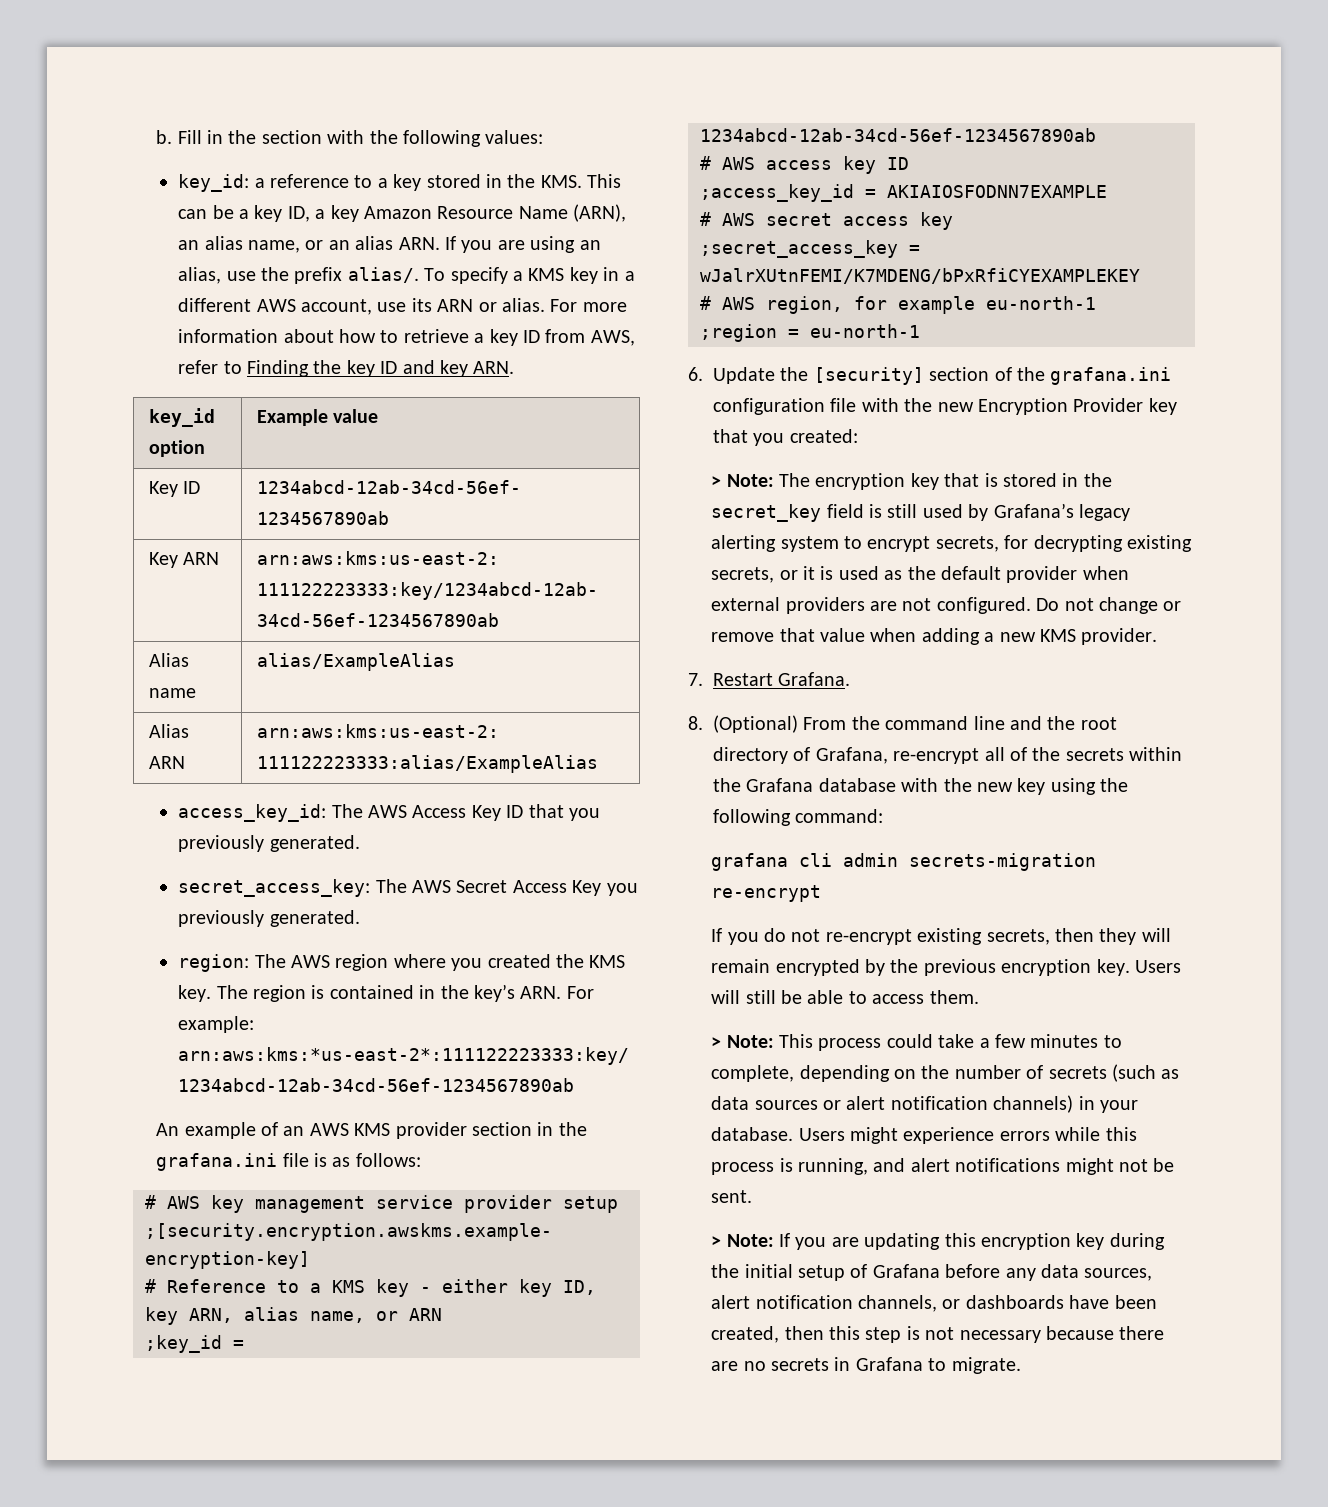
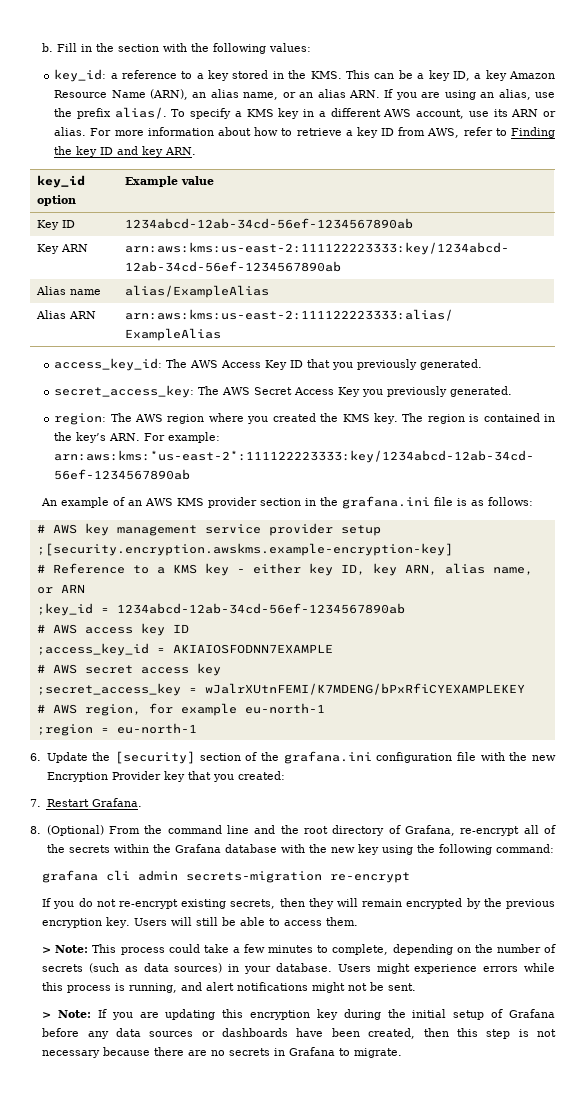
[711,473,1112,490] [711,503,1130,522] [711,535,1192,552] [711,566,1129,583] [711,597,1182,614] [711,628,1158,645] // > Note: The encryption key that is stored in the secret_key field is still used by Grafana’s legacy alerting system to encrypt secrets, for decrypting existing secrets, or it is used as the default provider when external providers are not configured. Do not change or remove that value when adding a new KMS provider. -> (285, 775) none
[754,1095,1074,1113] sources or alert notification channels) -> [174,963,223,973] sources)
[1084,1268,1153,1281] [711,1295,937,1312] sources, alert notification channels, -> [149,1031,194,1037] sources

